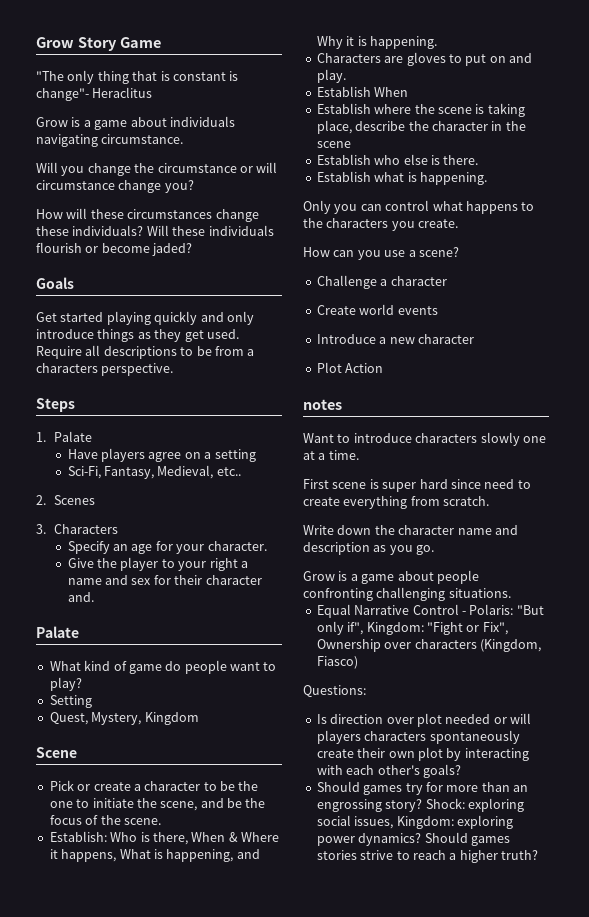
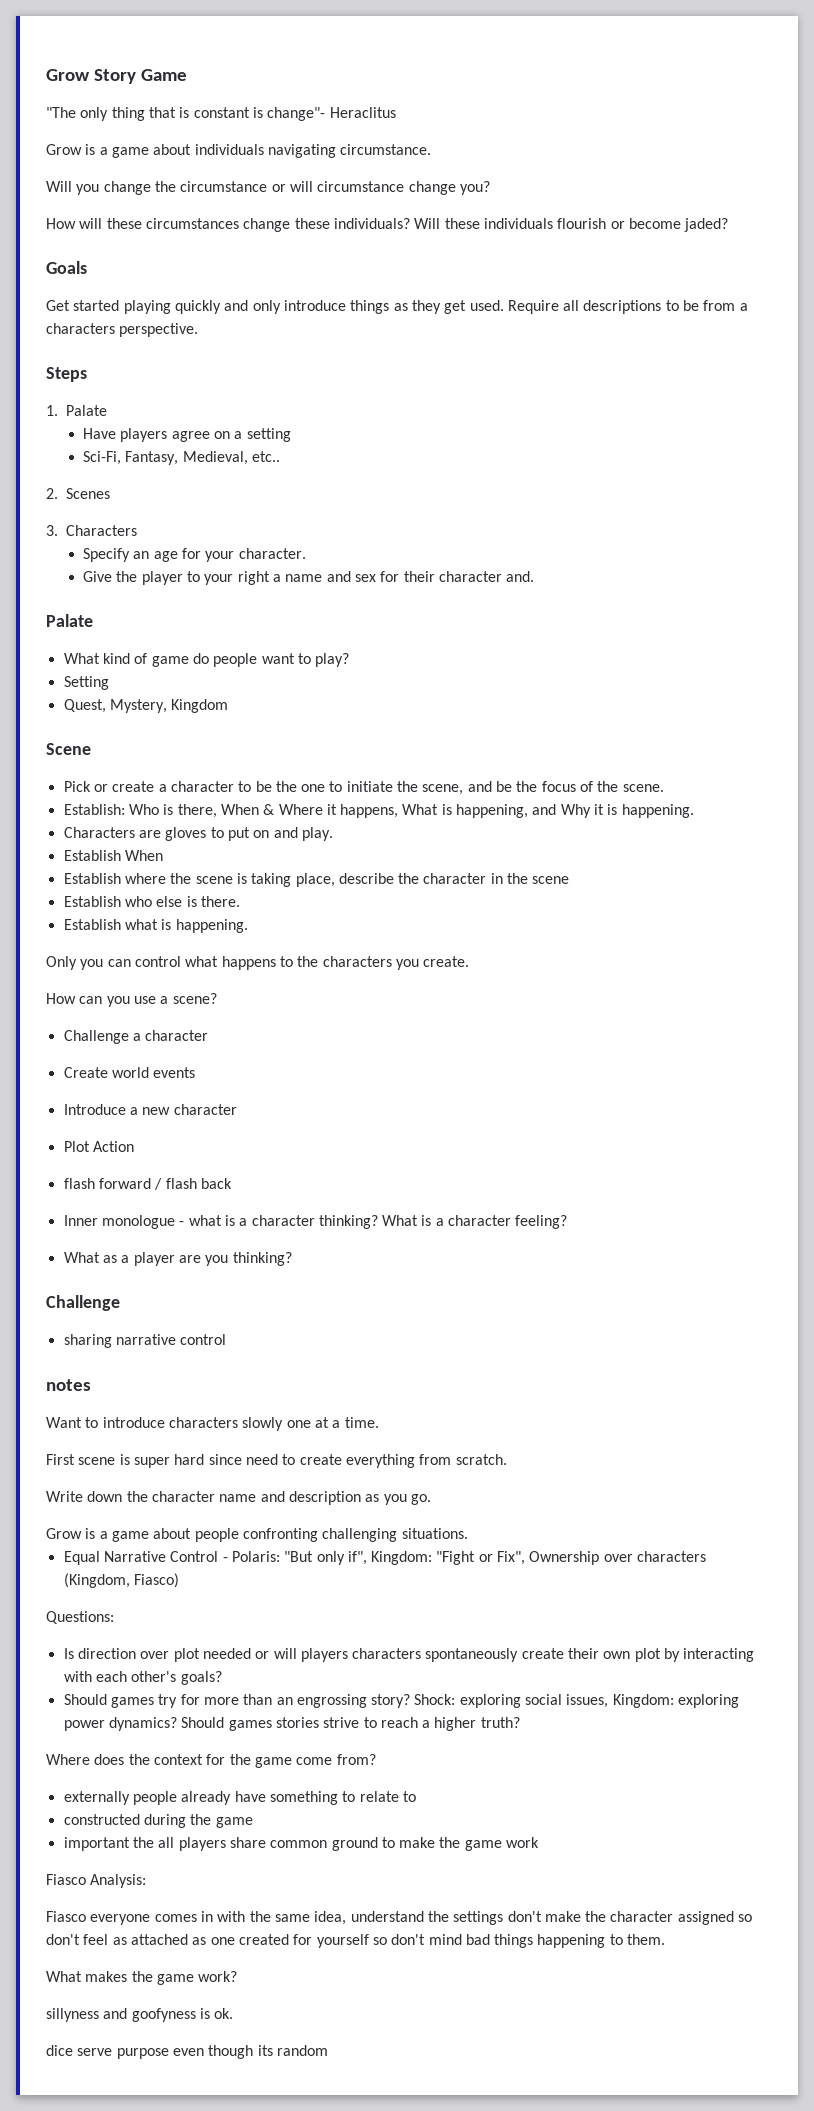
(384, 368) none -> [63,1178,232,1190] [63,1215,568,1229] [63,1252,292,1266] [46,1295,120,1311] [63,1334,227,1348] // flash forward / flash back // Inner monologue - what is a character thinking? What is a character feeling? // What as a player are you thinking? // Challenge // sharing narrative control
(538, 855) none -> [46,1754,376,1768] [63,1791,416,1805] [63,1814,253,1828] [63,1837,540,1851] [46,1874,147,1888] [46,1911,753,1925] [46,1934,666,1948] [46,1971,238,1985] [46,2008,234,2022] [46,2045,328,2059] // Where does the context for the game come from? // externally people already have something to relate to // constructed during the game // important the all players share common ground to make the game work // Fiasco Analysis: // Fiasco everyone comes in with the same idea, understand the settings don't make the character assigned so don't feel as attached as one created for yourself so don't mind bad things happening to them. // What makes the game work? // sillyness and goofyness is ok. // dice serve purpose even though its random

